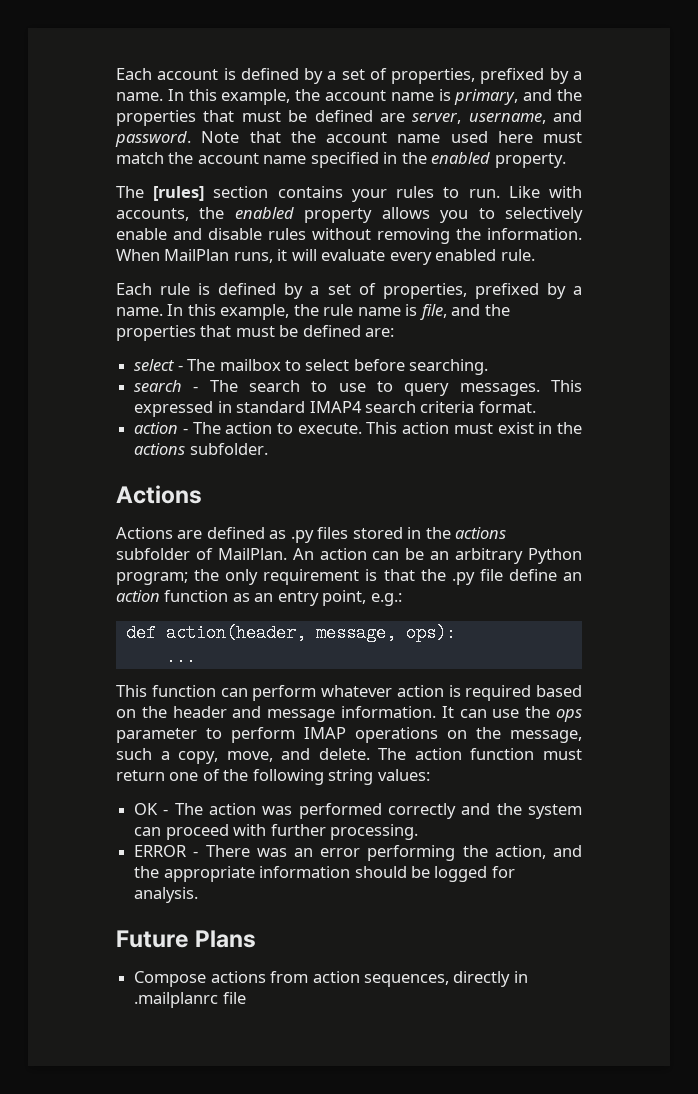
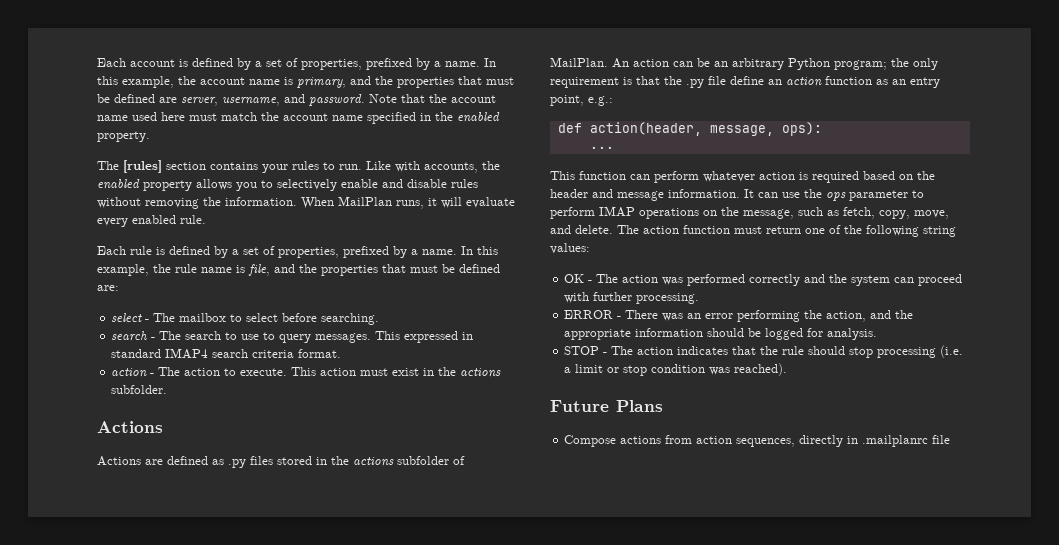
[160,751,170,760] a -> [827,207,875,219] as fetch,
(199, 895) none -> [564,345,964,358] [564,363,788,376] // STOP - The action indicates that the rule should stop processing (i.e. a limit or stop condition was reached).

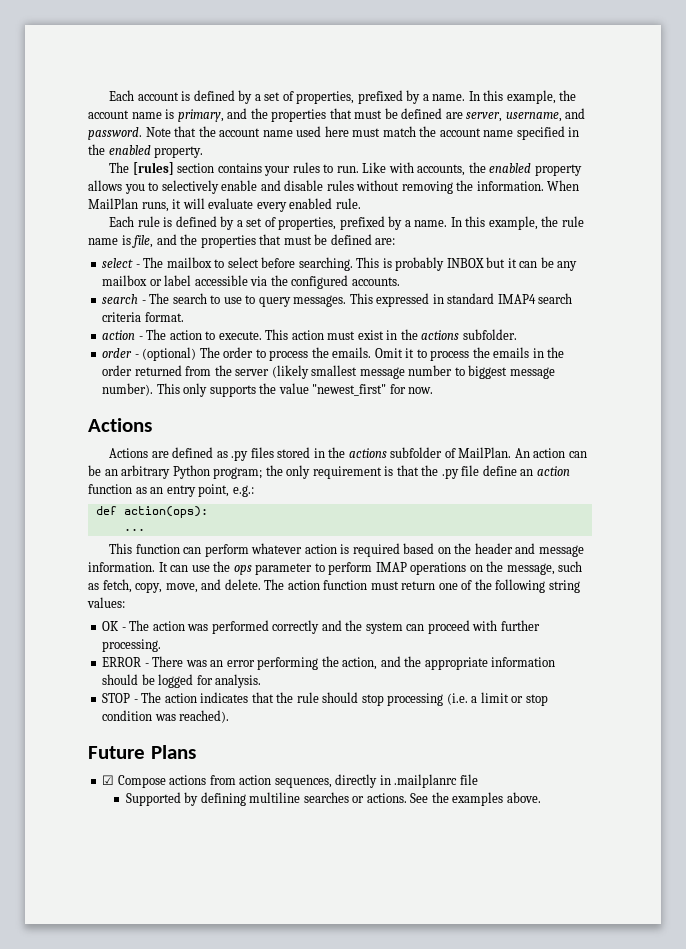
(380, 319) none -> [356,257,578,271] [102,275,400,289] This is probably INBOX but it can be any mailbox or label accessible via the configured accounts.
(168, 389) none -> [102,347,565,361] [102,365,555,379] [102,383,434,397] // order - (optional) The order to process the emails. Omit it to process the emails in the order returned from the server (likely smallest message number to biggest message number). This only supports the value "newest_first" for now.
[589,122,822,136] action(header, message, ops): -> [123,506,208,518] action(ops):
(663, 406) none -> [102,775,115,785] ☑
(951, 439) none -> [125,792,541,806] // Supported by defining multiline searches or actions. See the examples above.

